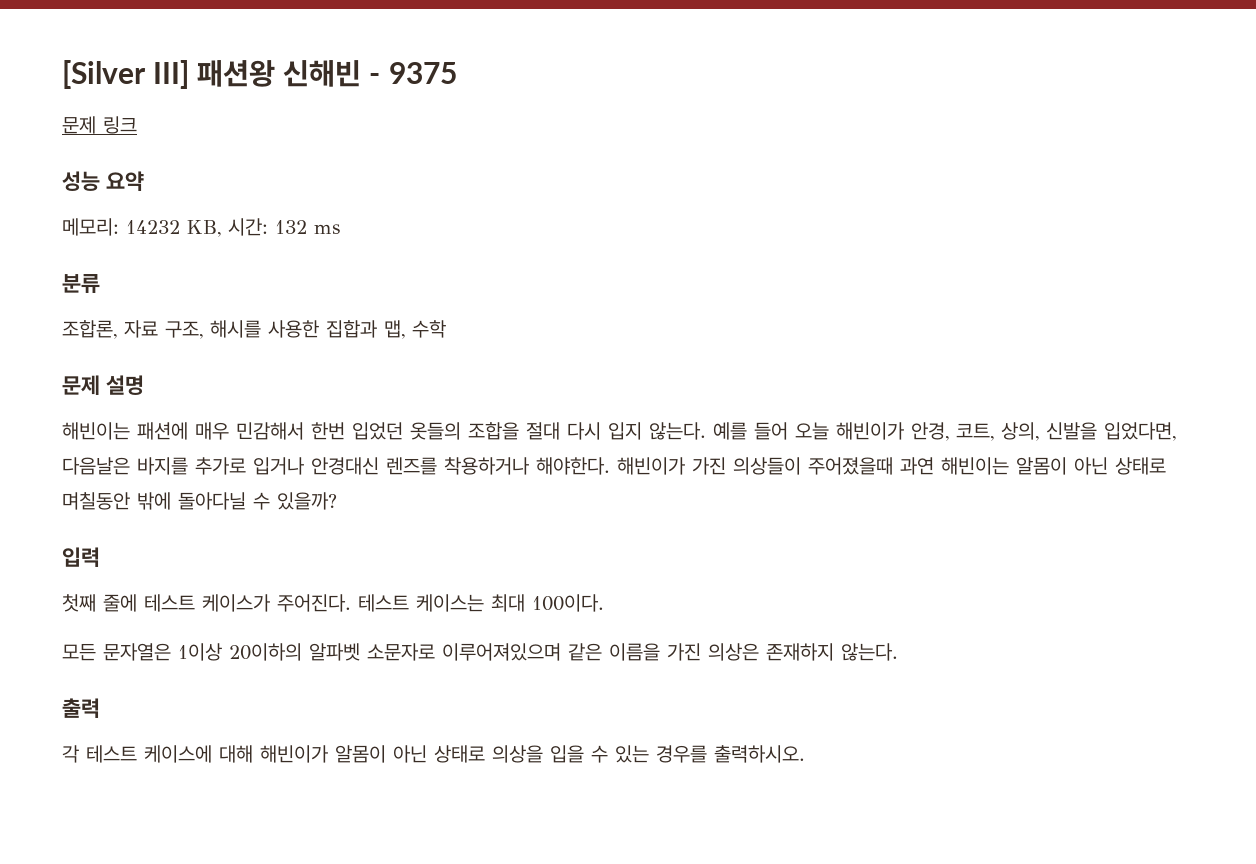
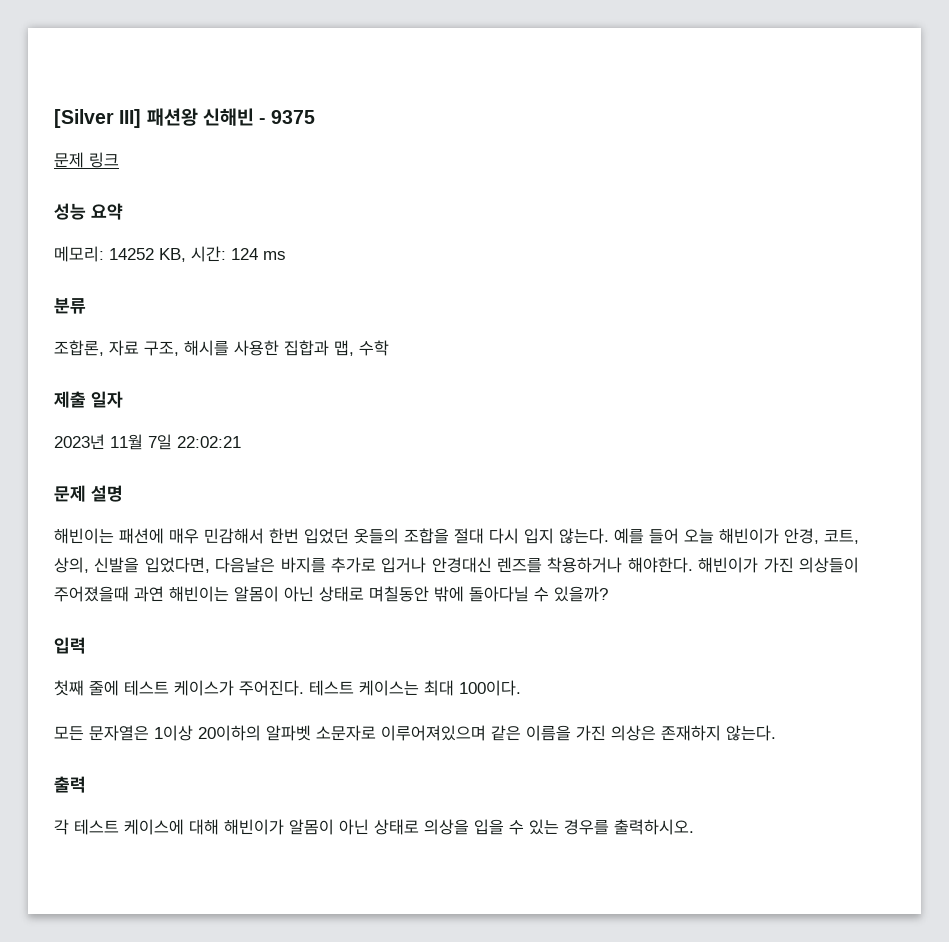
[126,220,180,234] 14232 -> [109,248,154,260] 14252
[275,220,307,234] 132 -> [231,248,258,260] 124
(446, 329) none -> [54,391,123,408] [54,434,241,450] // 제출 일자 // 2023년 11월 7일 22:02:21

